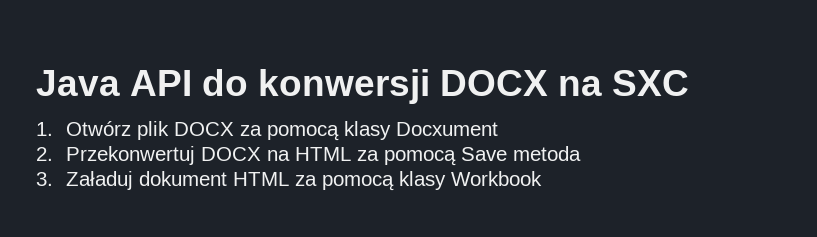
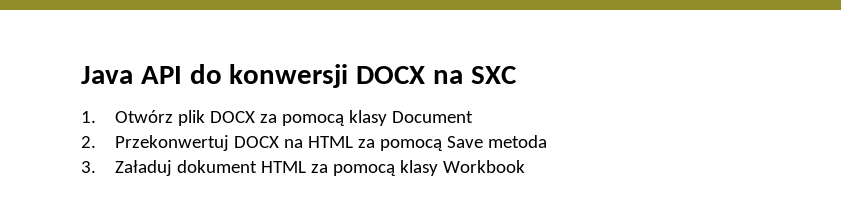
[396,122,499,136] Docxument -> [391,111,473,123] Document

